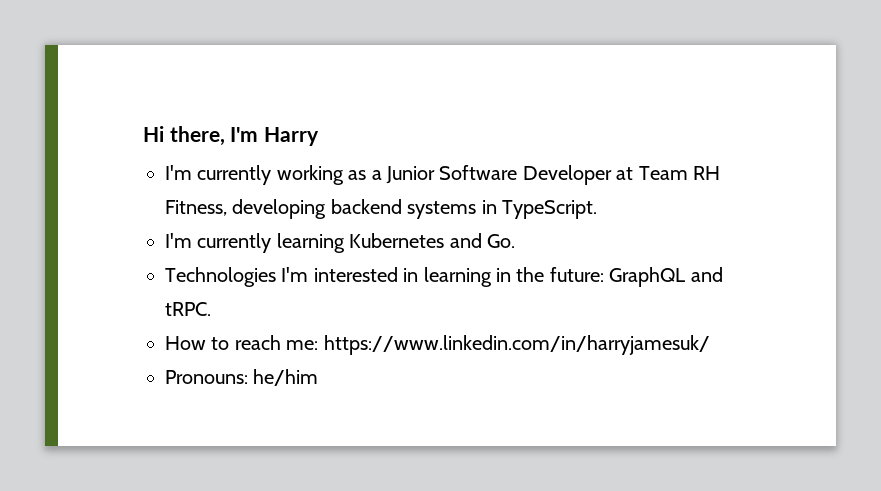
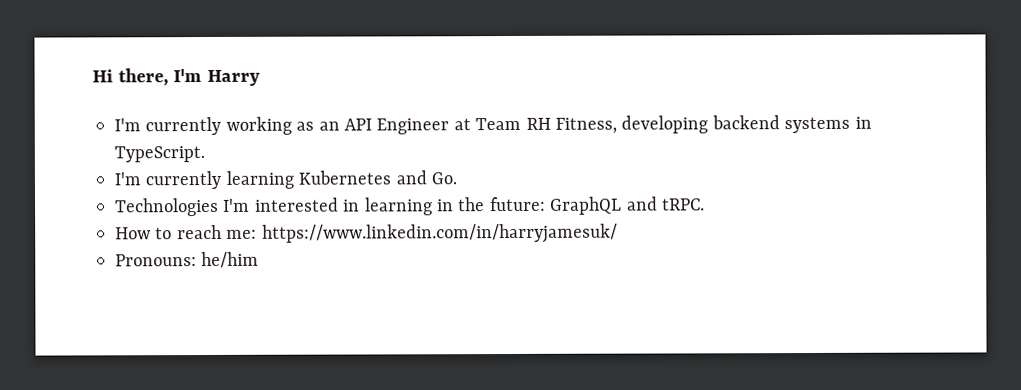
[371,165,612,185] a Junior Software Developer -> [318,118,450,135] an API Engineer

